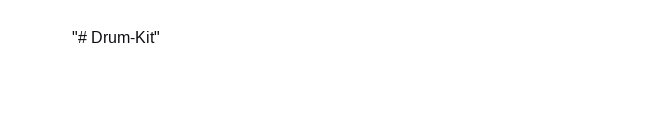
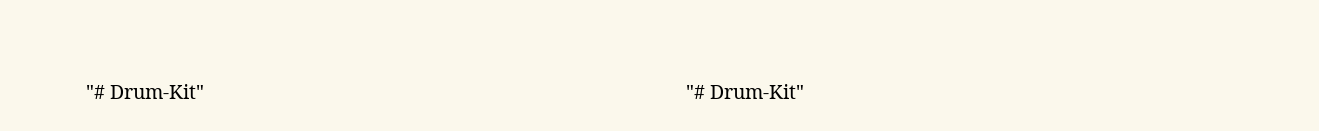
[72,31,161,43] "# Drum-Kit" -> [86,84,205,99] [686,84,805,99] "# Drum-Kit" // "# Drum-Kit"

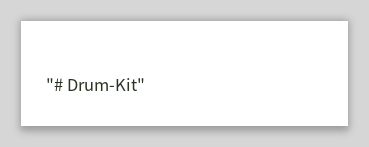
[86,84,205,99] [686,84,805,99] "# Drum-Kit" // "# Drum-Kit" -> [46,78,146,91] "# Drum-Kit"

